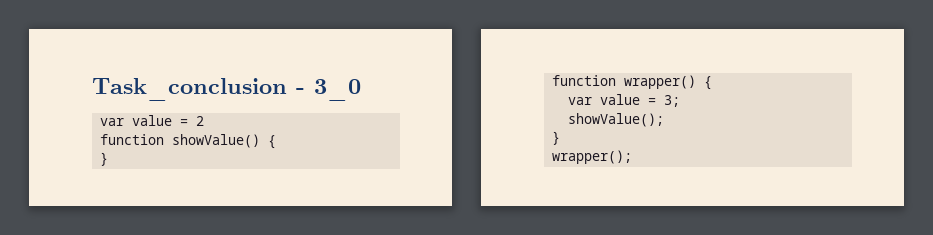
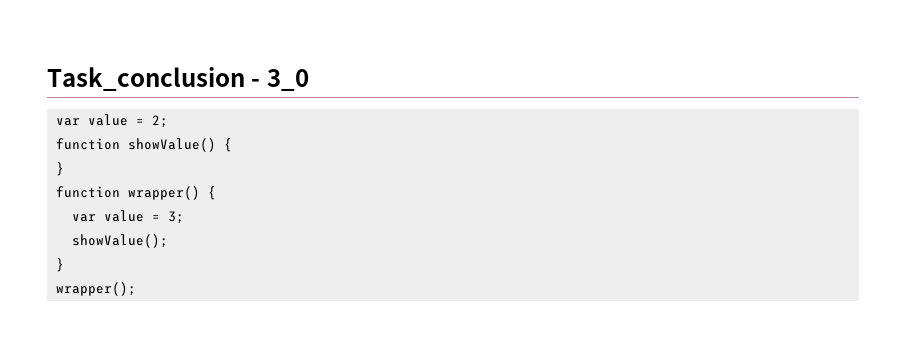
[196,116,205,126] 2 -> [152,115,169,128] 2;

